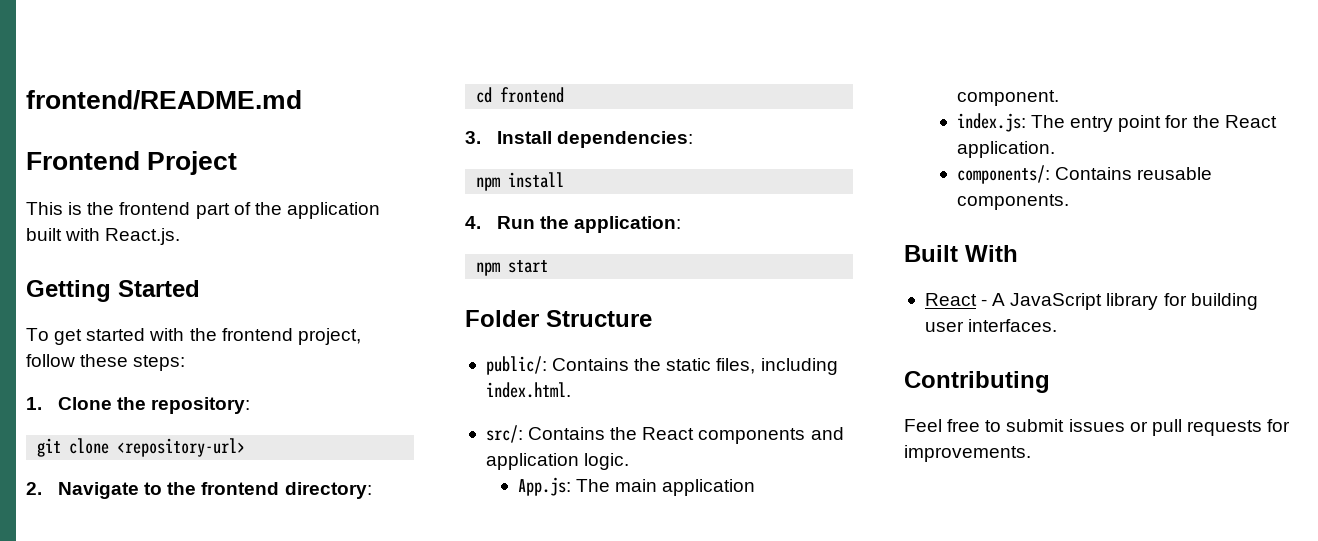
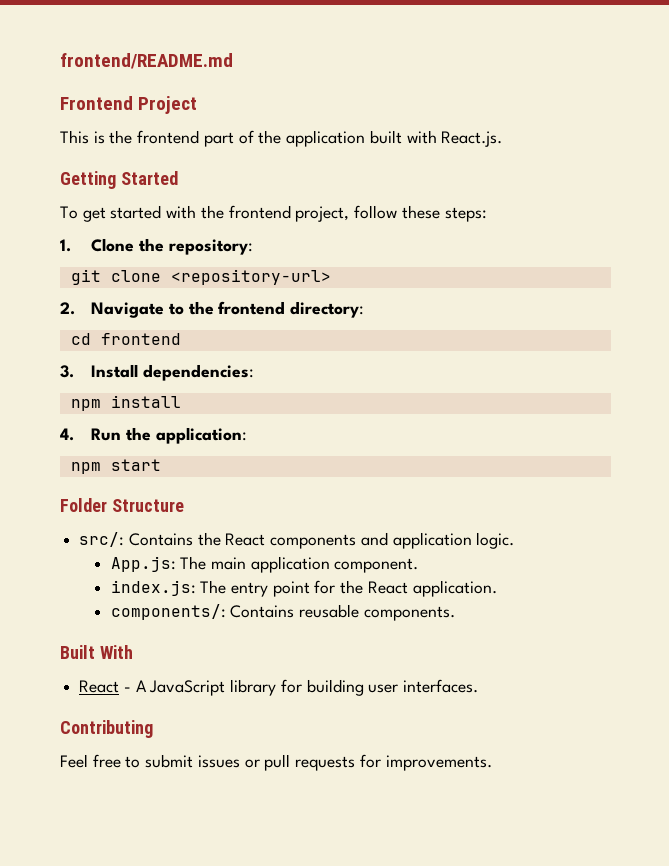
[485,356,838,375] [485,382,571,398] // public/: Contains the static files, including index.html. -> (184, 505) none

